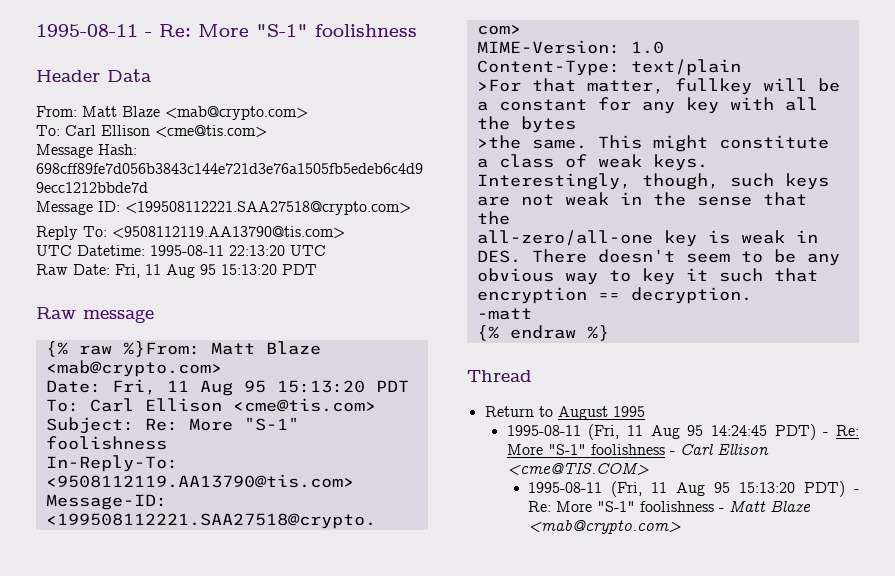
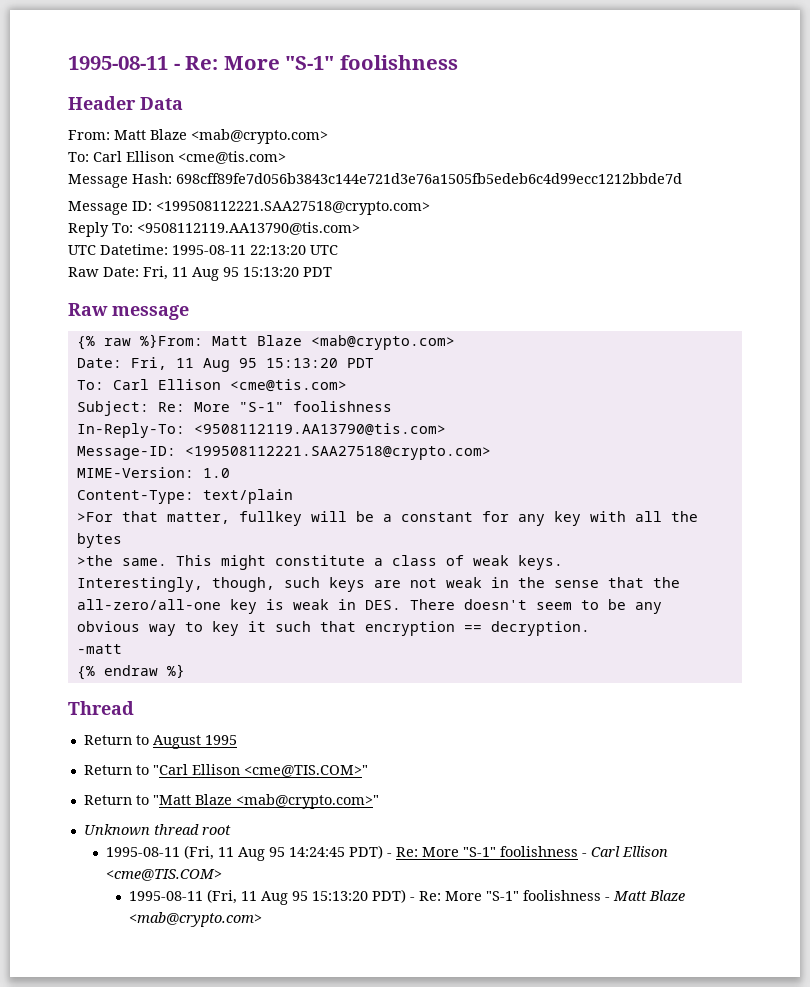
(645, 411) none -> [83,764,368,777] [83,794,379,809] [83,824,231,836] // Return to "Carl Ellison <cme@TIS.COM>" // Return to "Matt Blaze <mab@crypto.com>" // Unknown thread root

